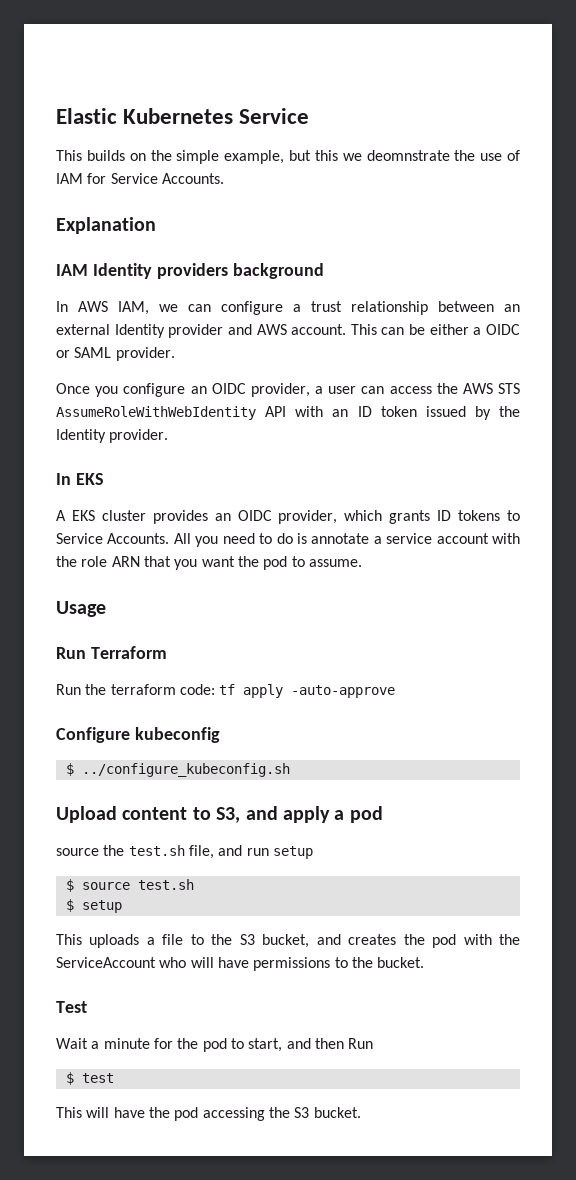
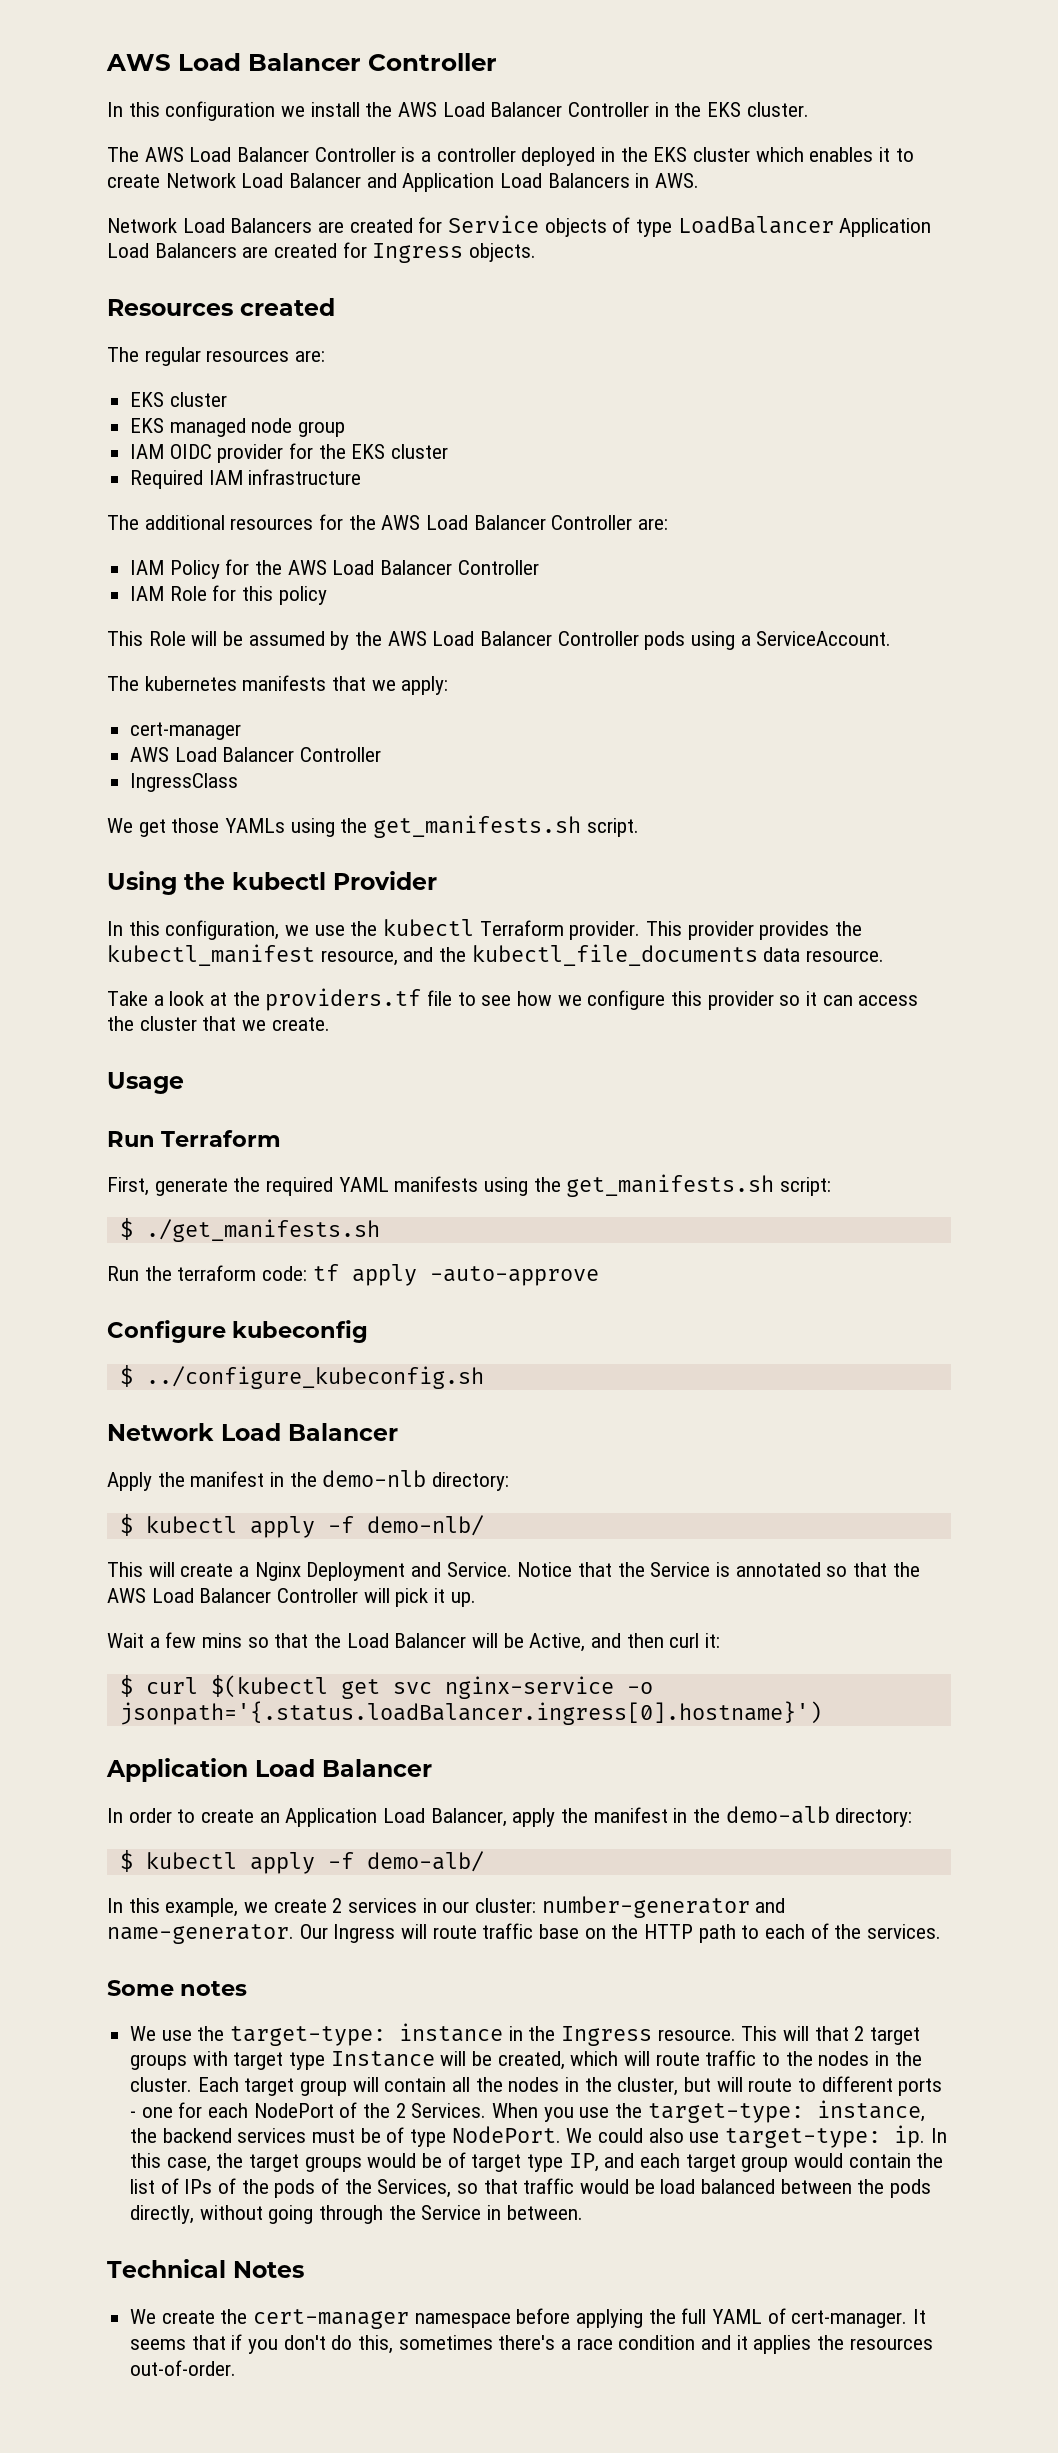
[56,108,310,124] [56,150,520,164] [56,173,224,184] [56,217,156,234] [56,263,324,279] [56,301,520,315] [56,324,520,338] [56,347,175,361] [56,383,521,397] [56,406,520,420] [56,429,169,443] [56,473,104,485] [56,510,521,524] [56,533,520,547] [56,556,362,570] [56,601,106,617] [56,646,167,659] Elastic Kubernetes Service // This builds on the simple example, but this we deomnstrate the use of IAM for Service Accounts. // Explanation // IAM Identity providers background // In AWS IAM, we can configure a trust relationship between an external Identity provider and AWS account. This can be either a OIDC or SAML provider. // Once you configure an OIDC provider, a user can access the AWS STS AssumeRoleWithWebIdentity API with an ID token issued by the Identity provider. // In EKS // A EKS cluster provides an OIDC provider, which grants ID tokens to Service Accounts. All you need to do is annotate a service account with the role ARN that you want the pod to assume. // Usage // Run Terraform -> [106,53,497,71] [107,101,809,121] [107,147,914,166] [107,173,700,192] [107,215,932,237] [107,242,537,263] [107,298,335,316] [107,347,326,366] [130,392,227,407] [130,418,346,437] [130,443,449,463] [130,469,362,489] [107,514,669,530] [130,559,539,579] [130,585,327,605] [107,631,892,650] [107,675,449,695] [130,722,242,740] [130,747,382,762] [130,773,239,792] [107,815,639,838] [107,871,437,895] [107,919,863,940] [107,944,885,966] [107,988,919,1011] [107,1016,330,1031] [107,1072,184,1094] [107,1130,282,1147] [107,1174,832,1197] [119,1218,380,1242] AWS Load Balancer Controller // In this configuration we install the AWS Load Balancer Controller in the EKS cluster. // The AWS Load Balancer Controller is a controller deployed in the EKS cluster which enables it to create Network Load Balancer and Application Load Balancers in AWS. // Network Load Balancers are created for Service objects of type LoadBalancer Application Load Balancers are created for Ingress objects. // Resources created // The regular resources are: // EKS cluster // EKS managed node group // IAM OIDC provider for the EKS cluster // Required IAM infrastructure // The additional resources for the AWS Load Balancer Controller are: // IAM Policy for the AWS Load Balancer Controller // IAM Role for this policy // This Role will be assumed by the AWS Load Balancer Controller pods using a ServiceAccount. // The kubernetes manifests that we apply: // cert-manager // AWS Load Balancer Controller // IngressClass // We get those YAMLs using the get_manifests.sh script. // Using the kubectl Provider // In this configuration, we use the kubectl Terraform provider. This provider provides the kubectl_manifest resource, and the kubectl_file_documents data resource. // Take a look at the providers.tf file to see how we configure this provider so it can access the cluster that we create. // Usage // Run Terraform // First, generate the required YAML manifests using the get_manifests.sh script: // $ ./get_manifests.sh
[56,806,383,823] [56,845,313,859] [65,879,194,892] [65,899,122,913] [56,934,520,948] [56,957,425,971] [56,1001,87,1013] [56,1038,374,1052] [65,1072,114,1085] [56,1107,361,1121] Upload content to S3, and apply a pod // source the test.sh file, and run setup // $ source test.sh // $ setup // This uploads a file to the S3 bucket, and creates the pod with the ServiceAccount who will have permissions to the bucket. // Test // Wait a minute for the pod to start, and then Run // $ test // This will have the pod accessing the S3 bucket. -> [107,1423,398,1441] [107,1470,510,1491] [119,1514,484,1538] [107,1562,920,1581] [107,1588,476,1607] [107,1632,721,1652] [119,1675,653,1699] [119,1701,822,1725] [106,1758,432,1782] [107,1806,913,1827] [119,1850,484,1874] [107,1896,786,1918] [107,1923,942,1944] [107,1980,248,1996] [130,2023,921,2046] [130,2050,922,2070] [130,2076,943,2096] [130,2100,925,2123] [130,2125,947,2148] [130,2152,944,2172] [130,2178,932,2198] [130,2205,583,2224] [107,2259,304,2278] [130,2308,927,2329] [130,2334,933,2354] [130,2360,237,2376] Network Load Balancer // Apply the manifest in the demo-nlb directory: // $ kubectl apply -f demo-nlb/ // This will create a Nginx Deployment and Service. Notice that the Service is annotated so that the AWS Load Balancer Controller will pick it up. // Wait a few mins so that the Load Balancer will be Active, and then curl it: // $ curl $(kubectl get svc nginx-service -o jsonpath='{.status.loadBalancer.ingress[0].hostname}') // Application Load Balancer // In order to create an Application Load Balancer, apply the manifest in the demo-alb directory: // $ kubectl apply -f demo-alb/ // In this example, we create 2 services in our cluster: number-generator and name-generator. Our Ingress will route traffic base on the HTTP path to each of the services. // Some notes // We use the target-type: instance in the Ingress resource. This will that 2 target groups with target type Instance will be created, which will route traffic to the nodes in the cluster. Each target group will contain all the nodes in the cluster, but will route to different ports - one for each NodePort of the 2 Services. When you use the target-type: instance, the backend services must be of type NodePort. We could also use target-type: ip. In this case, the target groups would be of target type IP, and each target group would contain the list of IPs of the pods of the Services, so that traffic would be load balanced between the pods directly, without going through the Service in between. // Technical Notes // We create the cert-manager namespace before applying the full YAML of cert-manager. It seems that if you don't do this, sometimes there's a race condition and it applies the resources out-of-order.

